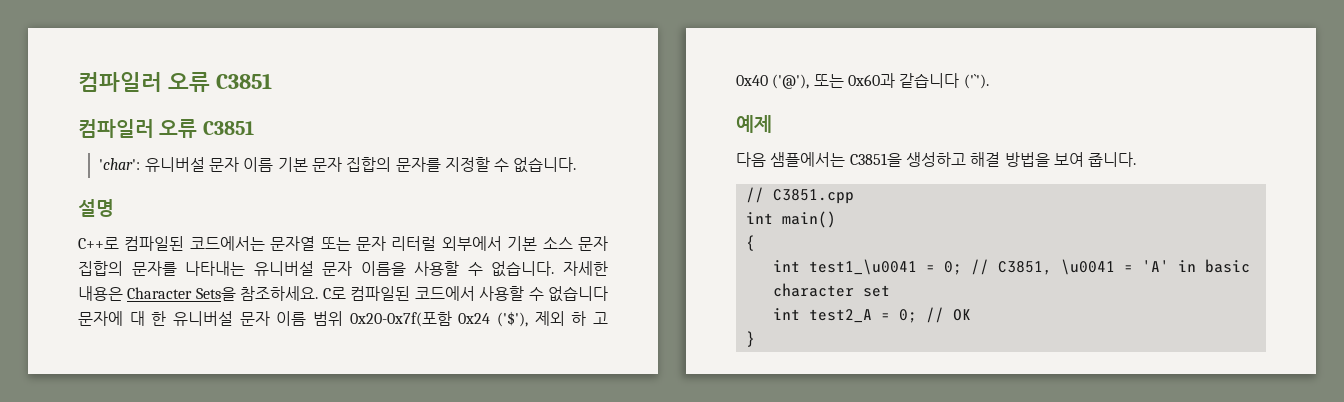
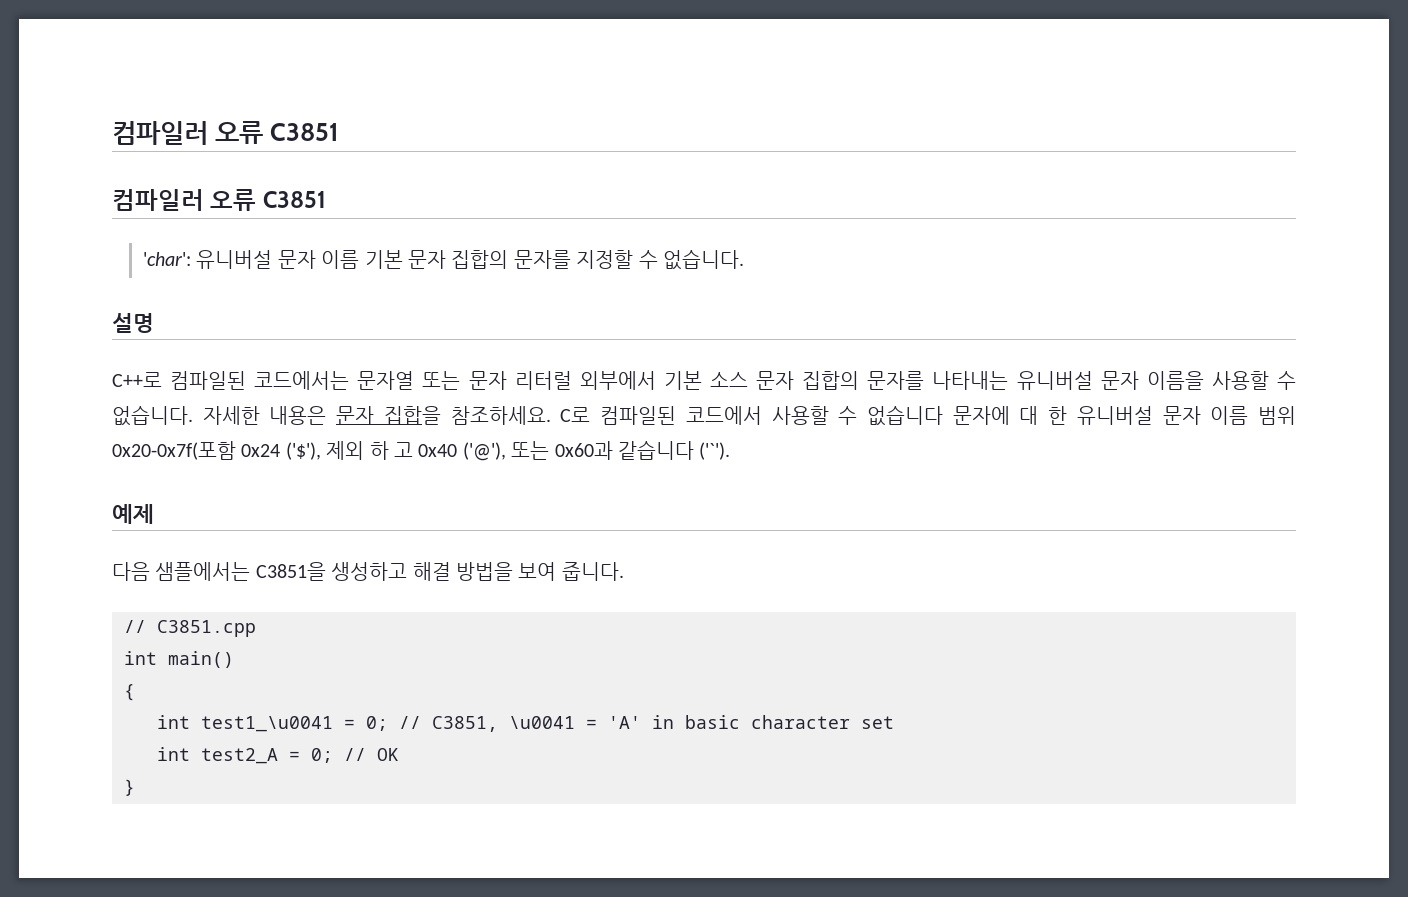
[127,287,236,301] Character Sets을 -> [336,406,441,425] 문자 집합을

